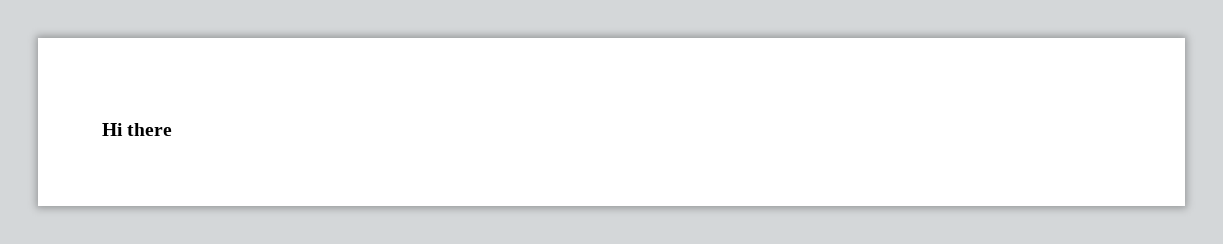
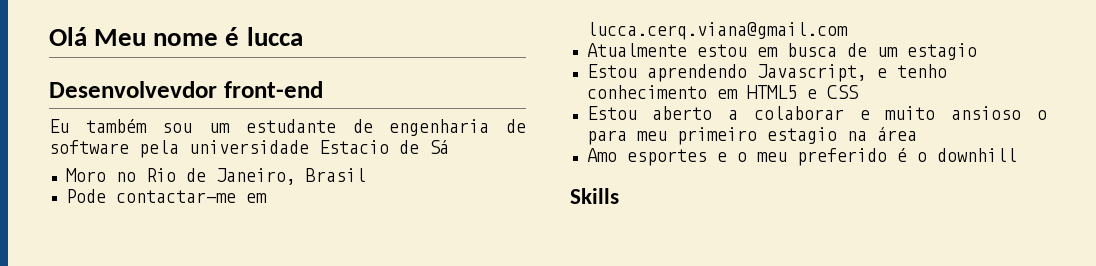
[102,123,173,136] Hi there -> [49,27,303,46] [49,81,323,98] [49,119,526,136] [49,140,449,158] [65,168,366,185] [65,189,267,203] [586,22,848,40] [586,43,977,60] [586,64,947,82] [586,85,859,99] [586,106,1047,120] [586,127,917,145] [586,148,1017,166] [570,188,619,204] Olá Meu nome é lucca // Desenvolvevdor front-end // Eu também sou um estudante de engenharia de software pela universidade Estacio de Sá // Moro no Rio de Janeiro, Brasil // Pode contactar-me em lucca.cerq.viana@gmail.com // Atualmente estou em busca de um estagio // Estou aprendendo Javascript, e tenho conhecimento em HTML5 e CSS // Estou aberto a colaborar e muito ansioso o para meu primeiro estagio na área // Amo esportes e o meu preferido é o downhill // Skills

